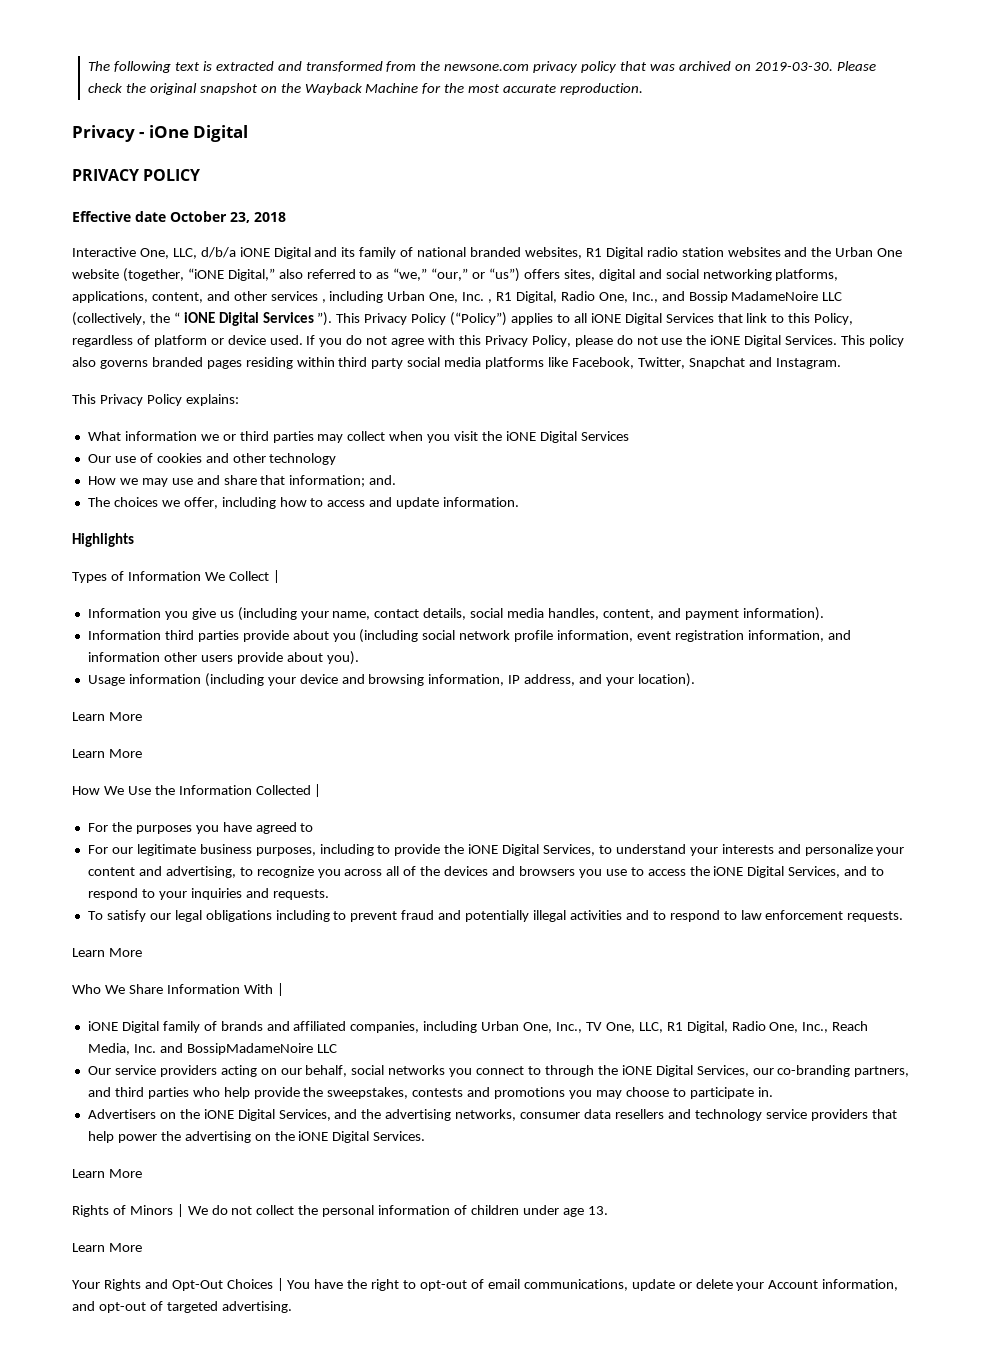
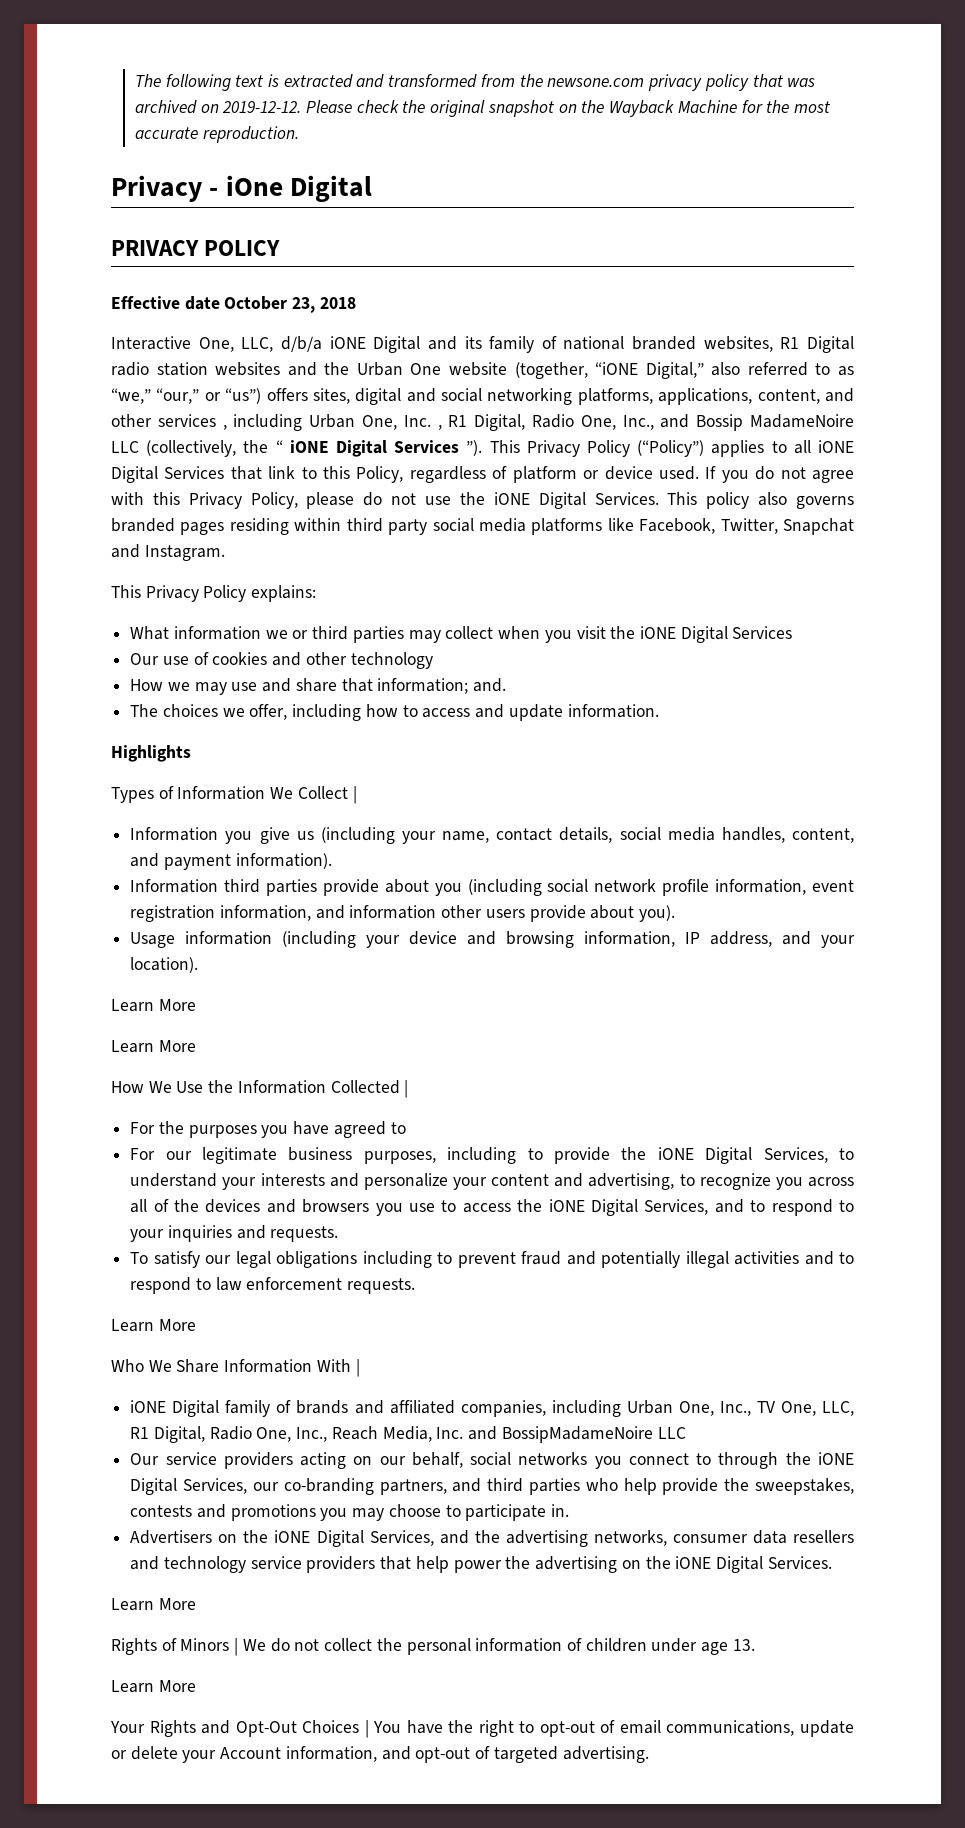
[754,62,833,71] 2019-03-30. -> [222,101,302,113] 2019-12-12.

